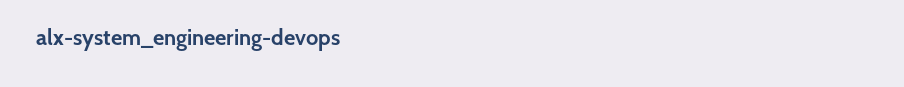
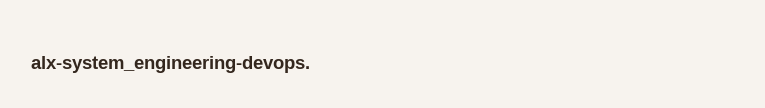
[36,28,340,51] alx-system_engineering-devops -> [31,56,310,73] alx-system_engineering-devops.

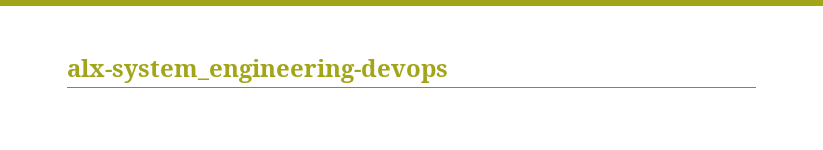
[31,56,310,73] alx-system_engineering-devops. -> [67,59,448,83] alx-system_engineering-devops

